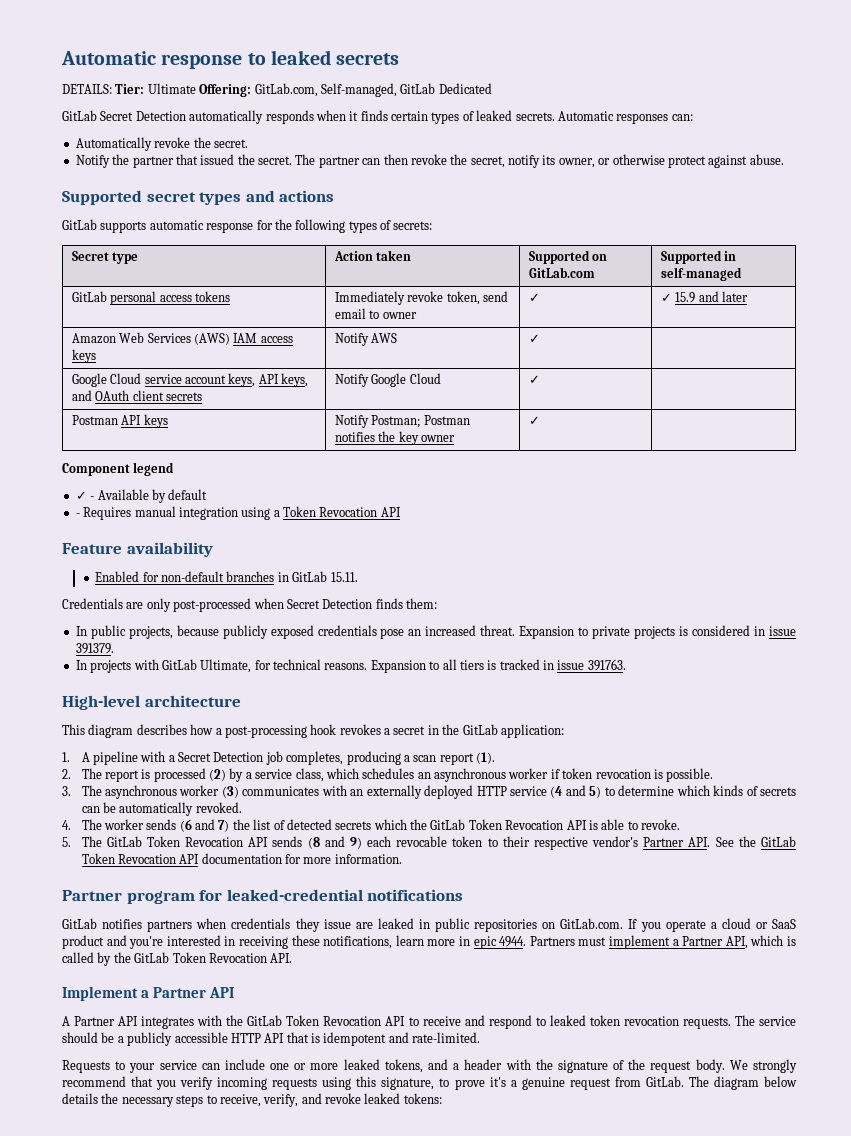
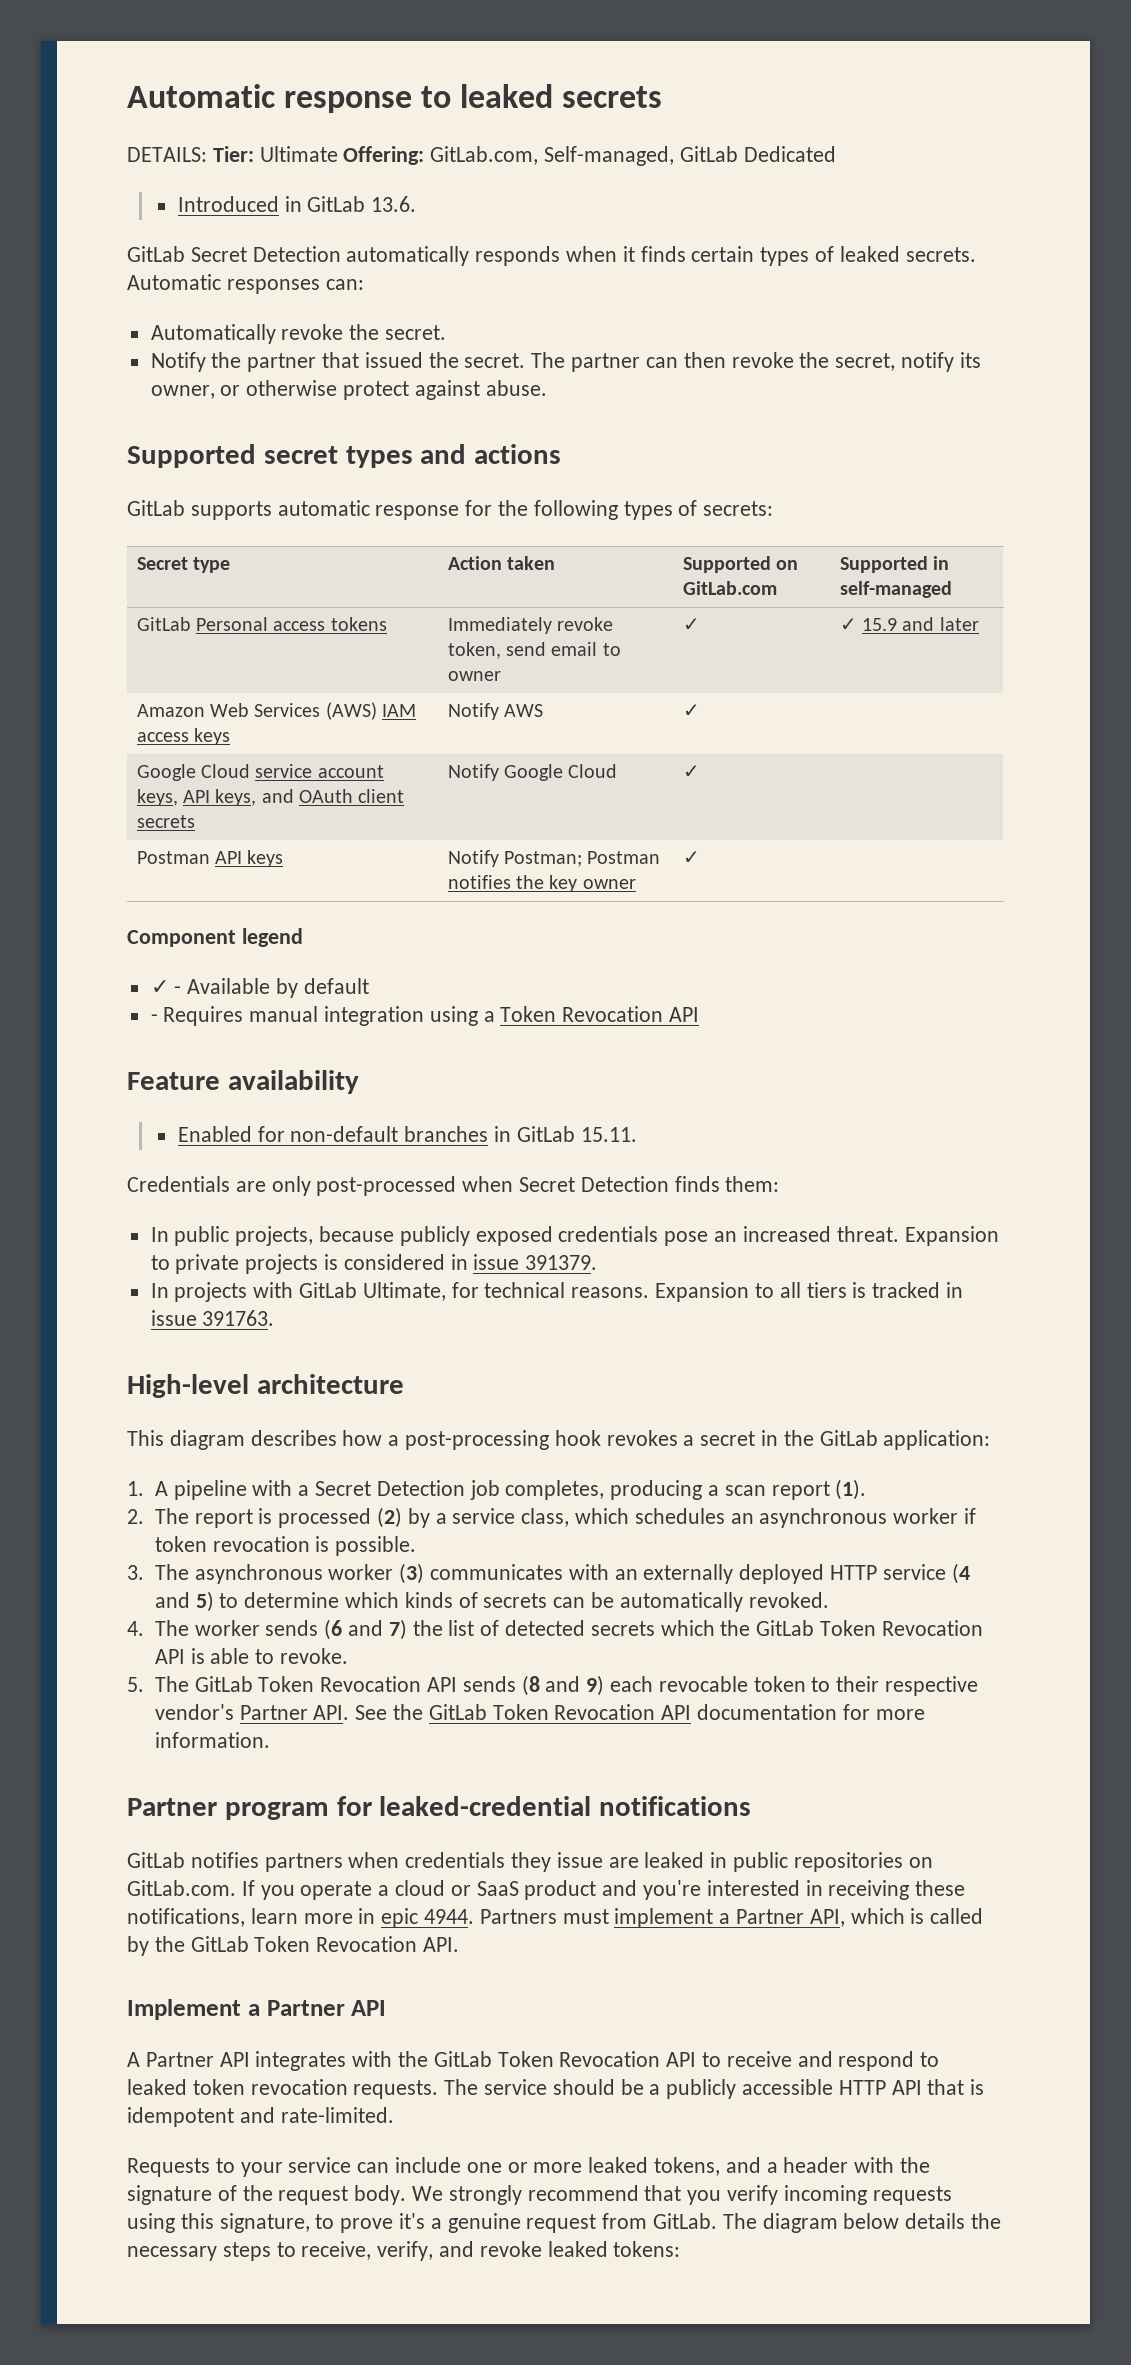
(492, 88) none -> [177,196,417,212] // Introduced in GitLab 13.6.
[110,291,157,305] personal -> [196,617,269,631] Personal

